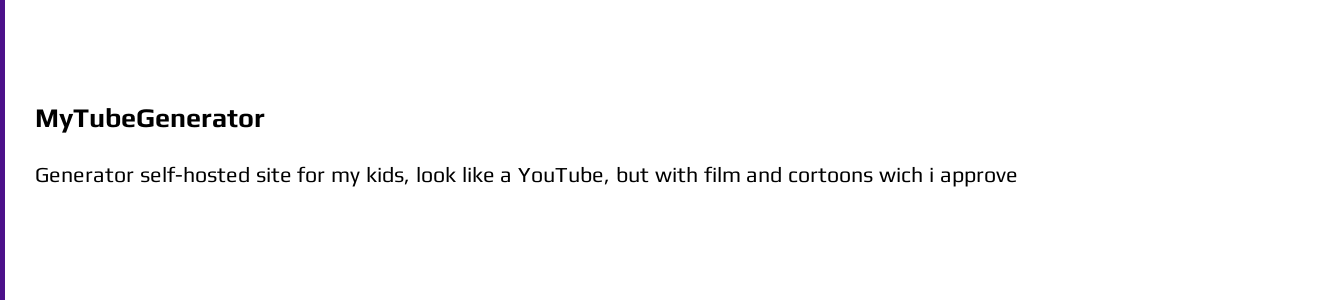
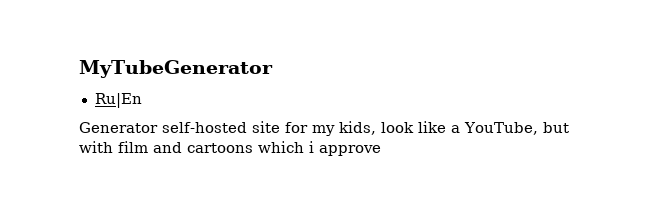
(265, 120) none -> [94,93,142,108] // Ru|En
[788,166,924,183] cortoons wich -> [187,141,304,153] cartoons which

